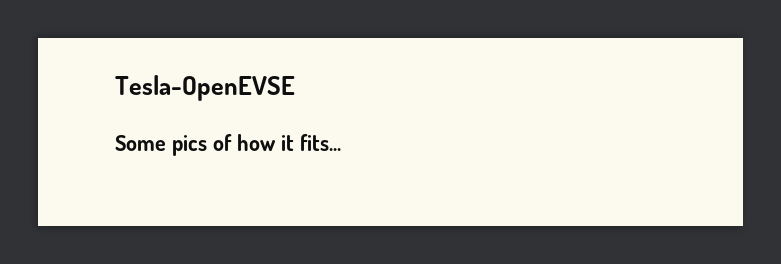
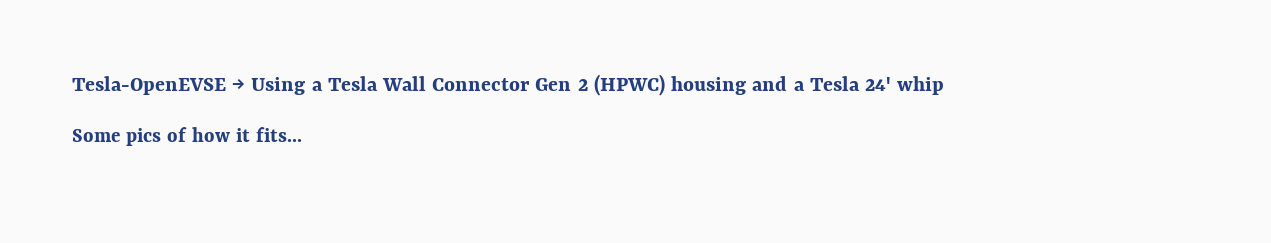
(295, 88) none -> [232,74,945,96] → Using a Tesla Wall Connector Gen 2 (HPWC) housing and a Tesla 24' whip

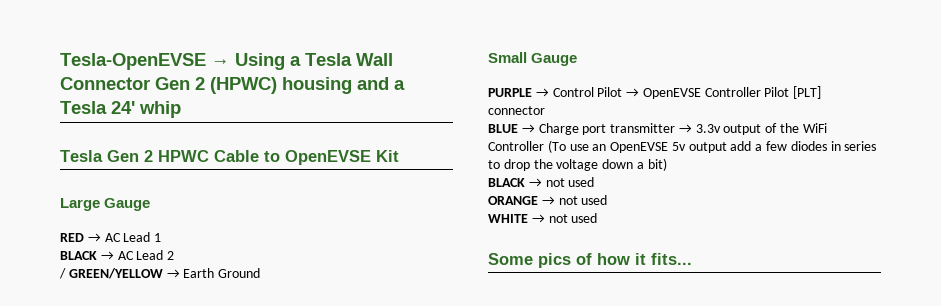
(945, 85) none -> [60,150,399,165] [60,198,151,211] [60,232,162,242] [60,250,175,260] [59,268,261,279] [488,52,578,66] [488,86,822,99] [488,106,545,115] [488,123,827,135] [488,140,877,153] [488,158,667,171] [488,177,595,187] [488,195,608,205] [488,213,598,223] // Tesla Gen 2 HPWC Cable to OpenEVSE Kit // Large Gauge // RED → AC Lead 1 // BLACK → AC Lead 2 // / GREEN/YELLOW → Earth Ground // Small Gauge // PURPLE → Control Pilot → OpenEVSE Controller Pilot [PLT] connector // BLUE → Charge port transmitter → 3.3v output of the WiFi Controller (To use an OpenEVSE 5v output add a few diodes in series to drop the voltage down a bit) // BLACK → not used // ORANGE → not used // WHITE → not used

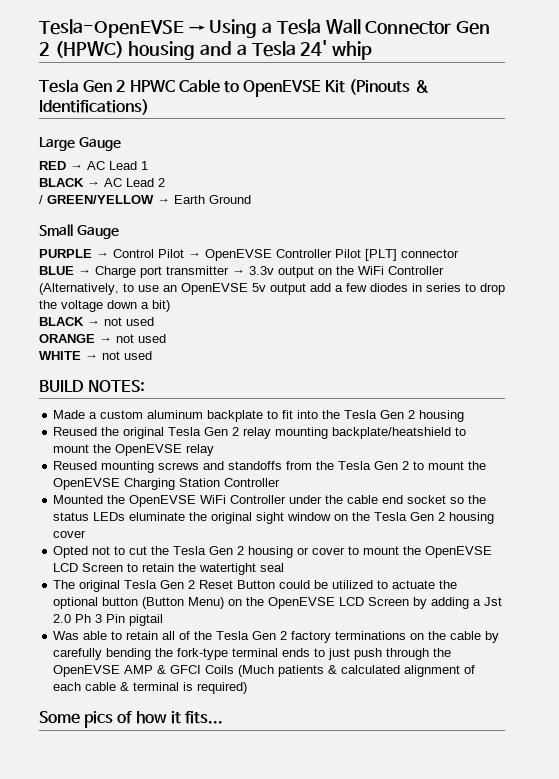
(399, 156) none -> [349,79,429,95] [39,99,149,115] (Pinouts & Identifications)
[765,123,778,133] of -> [318,268,332,275] on
[547,140,566,153] (To -> [39,283,134,295] (Alternatively, to
(598, 218) none -> [39,380,146,392] [53,410,465,422] [53,427,467,439] [53,444,215,456] [53,461,487,473] [53,478,281,490] [53,495,487,507] [53,512,495,524] [53,530,87,538] [53,546,493,558] [53,563,285,575] [53,580,458,592] [53,597,503,609] [53,614,164,626] [53,631,500,643] [53,648,452,660] [53,665,476,677] [53,682,248,694] // BUILD NOTES: // Made a custom aluminum backplate to fit into the Tesla Gen 2 housing // Reused the original Tesla Gen 2 relay mounting backplate/heatshield to mount the OpenEVSE relay // Reused mounting screws and standoffs from the Tesla Gen 2 to mount the OpenEVSE Charging Station Controller // Mounted the OpenEVSE WiFi Controller under the cable end socket so the status LEDs eluminate the original sight window on the Tesla Gen 2 housing cover // Opted not to cut the Tesla Gen 2 housing or cover to mount the OpenEVSE LCD Screen to retain the watertight seal // The original Tesla Gen 2 Reset Button could be utilized to actuate the optional button (Button Menu) on the OpenEVSE LCD Screen by adding a Jst 2.0 Ph 3 Pin pigtail // Was able to retain all of the Tesla Gen 2 factory terminations on the cable by carefully bending the fork-type terminal ends to just push through the OpenEVSE AMP & GFCI Coils (Much patients & calculated alignment of each cable & terminal is required)

